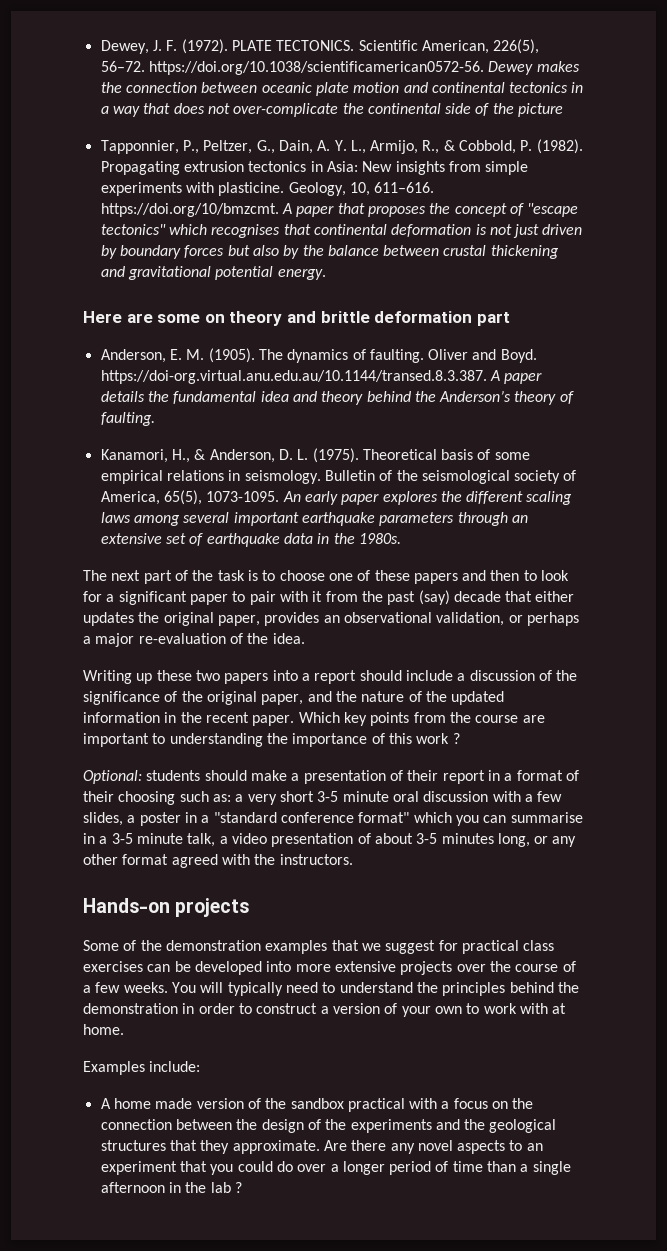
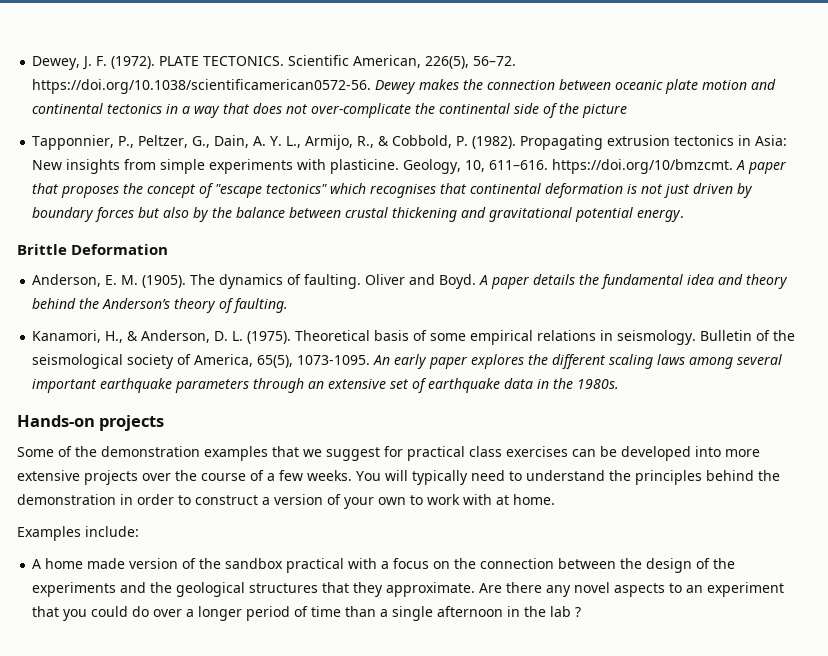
[83,311,510,326] Here are some on theory and brittle deformation part -> [17,244,169,255] Brittle Deformation
[100,370,487,384] https://doi-org.virtual.anu.edu.au/10.1144/transed.8.3.387. -> (477, 281) none
[83,570,570,584] [83,590,575,605] [83,612,579,626] [83,633,305,647] [83,670,578,684] [83,691,505,705] [83,712,545,726] [83,733,460,747] [83,770,579,784] [83,791,563,805] [83,812,583,826] [83,833,577,847] [83,854,353,868] // The next part of the task is to choose one of these papers and then to look for a significant paper to pair with it from the past (say) decade that either updates the original paper, provides an observational validation, or perhaps a major re-evaluation of the idea. // Writing up these two papers into a report should include a discussion of the significance of the original paper, and the nature of the updated information in the recent paper. Which key points from the course are important to understanding the importance of this work ? // Optional: students should make a presentation of their report in a format of their choosing such as: a very short 3-5 minute oral discussion with a few slides, a poster in a "standard conference format" which you can summarise in a 3-5 minute talk, a video presentation of about 3-5 minutes long, or any other format agreed with the instructors. -> (620, 384) none

